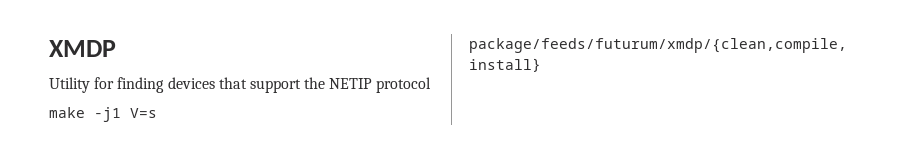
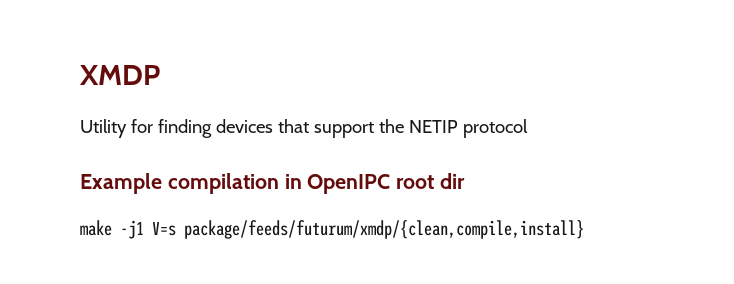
(432, 85) none -> [80,173,466,194] // Example compilation in OpenIPC root dir

